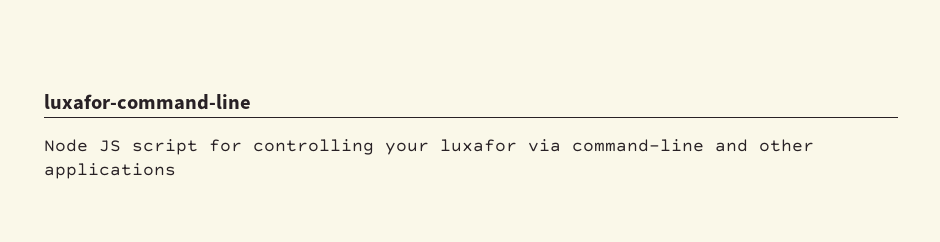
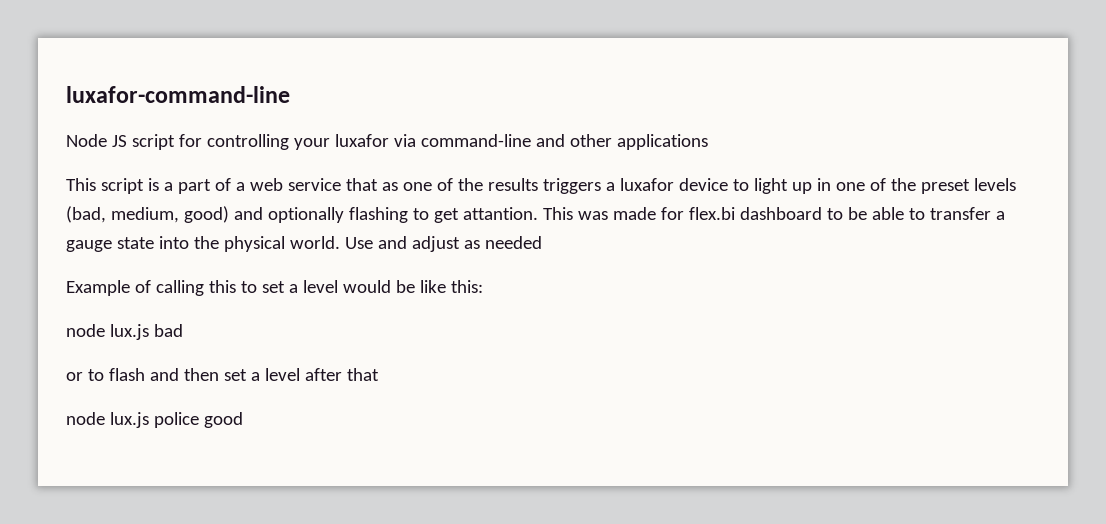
(176, 171) none -> [66,178,1016,194] [66,206,1005,223] [66,236,542,252] [66,280,483,296] [66,324,183,340] [66,368,379,381] [66,412,243,428] // This script is a part of a web service that as one of the results triggers a luxafor device to light up in one of the preset levels (bad, medium, good) and optionally flashing to get attantion. This was made for flex.bi dashboard to be able to transfer a gauge state into the physical world. Use and adjust as needed // Example of calling this to set a level would be like this: // node lux.js bad // or to flash and then set a level after that // node lux.js police good

